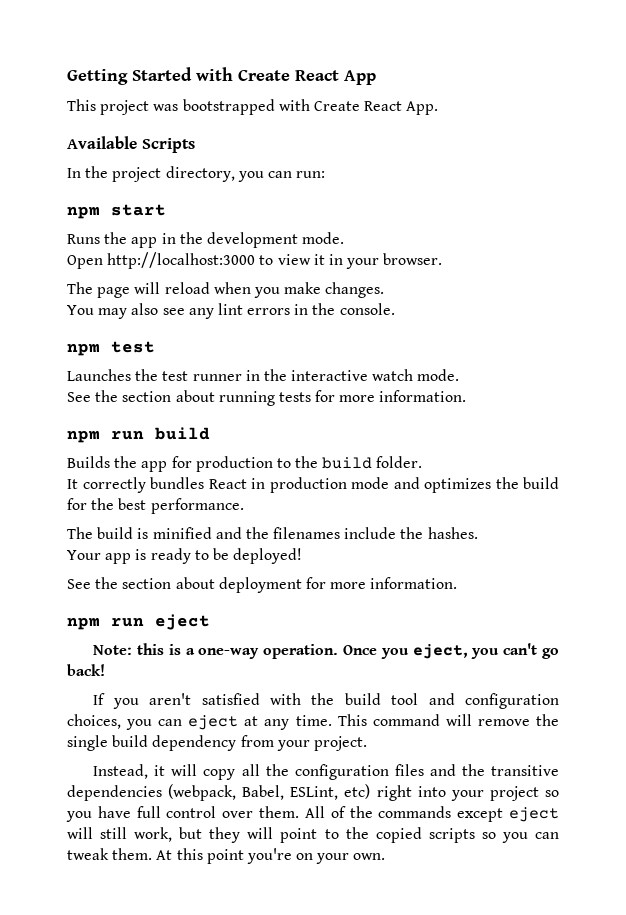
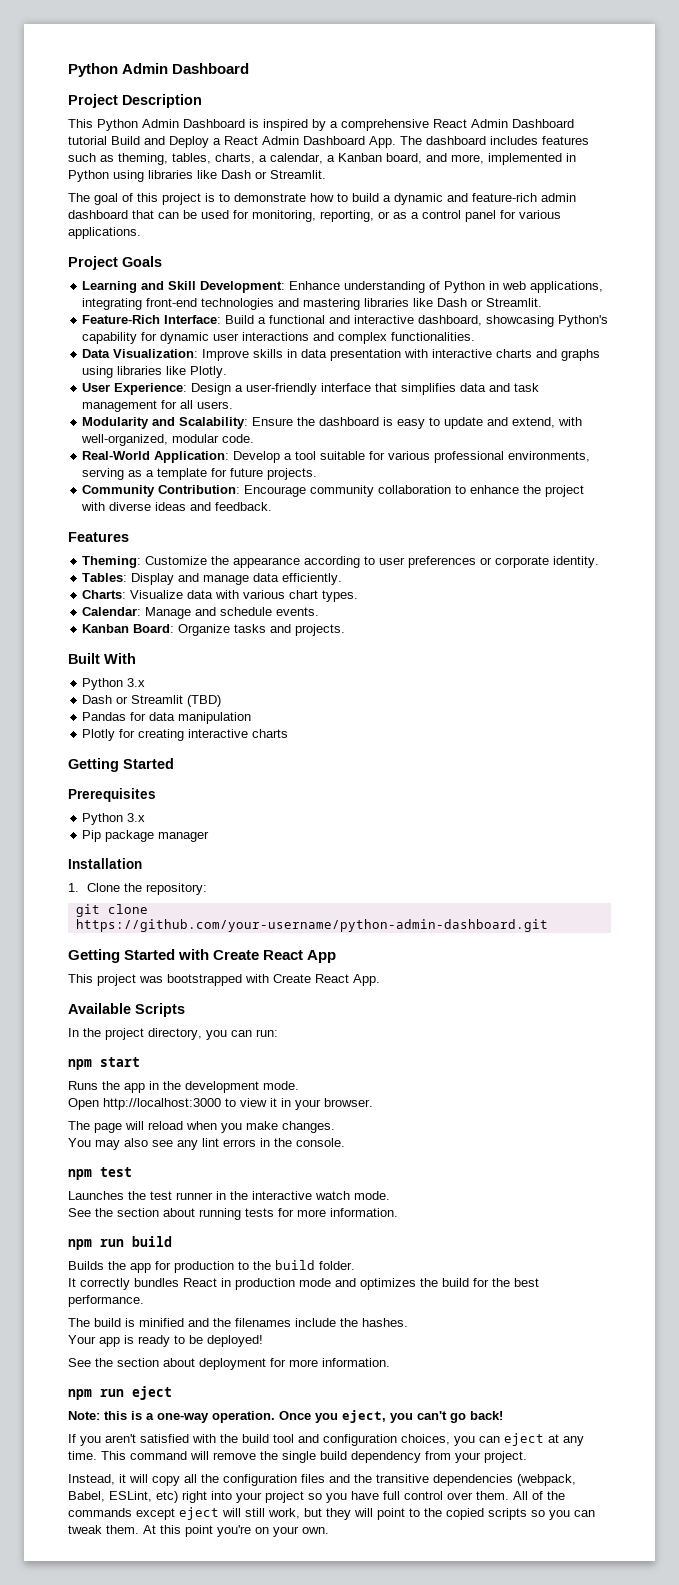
(67, 77) none -> [68,63,250,77] [68,94,202,108] [68,119,574,131] [68,136,589,148] [68,153,576,165] [68,170,326,182] [68,193,576,205] [68,210,561,222] [68,227,141,239] [68,256,162,270] [82,281,604,293] [82,298,543,310] [82,315,609,327] [82,332,476,344] [82,349,601,361] [82,366,228,378] [82,383,540,395] [82,400,234,412] [82,417,583,429] [81,434,255,446] [82,451,591,463] [82,468,318,480] [82,485,585,497] [81,502,273,511] [68,532,129,542] [82,556,600,568] [82,573,343,585] [82,590,359,602] [82,607,320,619] [82,624,346,636] [68,653,136,664] [82,678,146,690] [82,695,222,707] [82,712,252,724] [82,729,289,741] [68,758,174,772] [68,788,156,802] [82,813,146,825] [82,830,210,842] [68,858,142,869] [68,883,207,895] [75,904,148,917] [75,919,548,932] Python Admin Dashboard // Project Description // This Python Admin Dashboard is inspired by a comprehensive React Admin Dashboard tutorial Build and Deploy a React Admin Dashboard App. The dashboard includes features such as theming, tables, charts, a calendar, a Kanban board, and more, implemented in Python using libraries like Dash or Streamlit. // The goal of this project is to demonstrate how to build a dynamic and feature-rich admin dashboard that can be used for monitoring, reporting, or as a control panel for various applications. // Project Goals // Learning and Skill Development: Enhance understanding of Python in web applications, integrating front-end technologies and mastering libraries like Dash or Streamlit. // Feature-Rich Interface: Build a functional and interactive dashboard, showcasing Python's capability for dynamic user interactions and complex functionalities. // Data Visualization: Improve skills in data presentation with interactive charts and graphs using libraries like Plotly. // User Experience: Design a user-friendly interface that simplifies data and task management for all users. // Modularity and Scalability: Ensure the dashboard is easy to update and extend, with well-organized, modular code. // Real-World Application: Develop a tool suitable for various professional environments, serving as a template for future projects. // Community Contribution: Encourage community collaboration to enhance the project with diverse ideas and feedback. // Features // Theming: Customize the appearance according to user preferences or corporate identity. // Tables: Display and manage data efficiently. // Charts: Visualize data with various chart types. // Calendar: Manage and schedule events. // Kanban Board: Organize tasks and projects. // Built With // Python 3.x // Dash or Streamlit (TBD) // Pandas for data manipulation // Plotly for creating interactive charts // Getting Started // Prerequisites // Python 3.x // Pip package manager // Installation // 1. Clone the repository: // git clone https://github.com/your-username/python-admin-dashboard.git //

